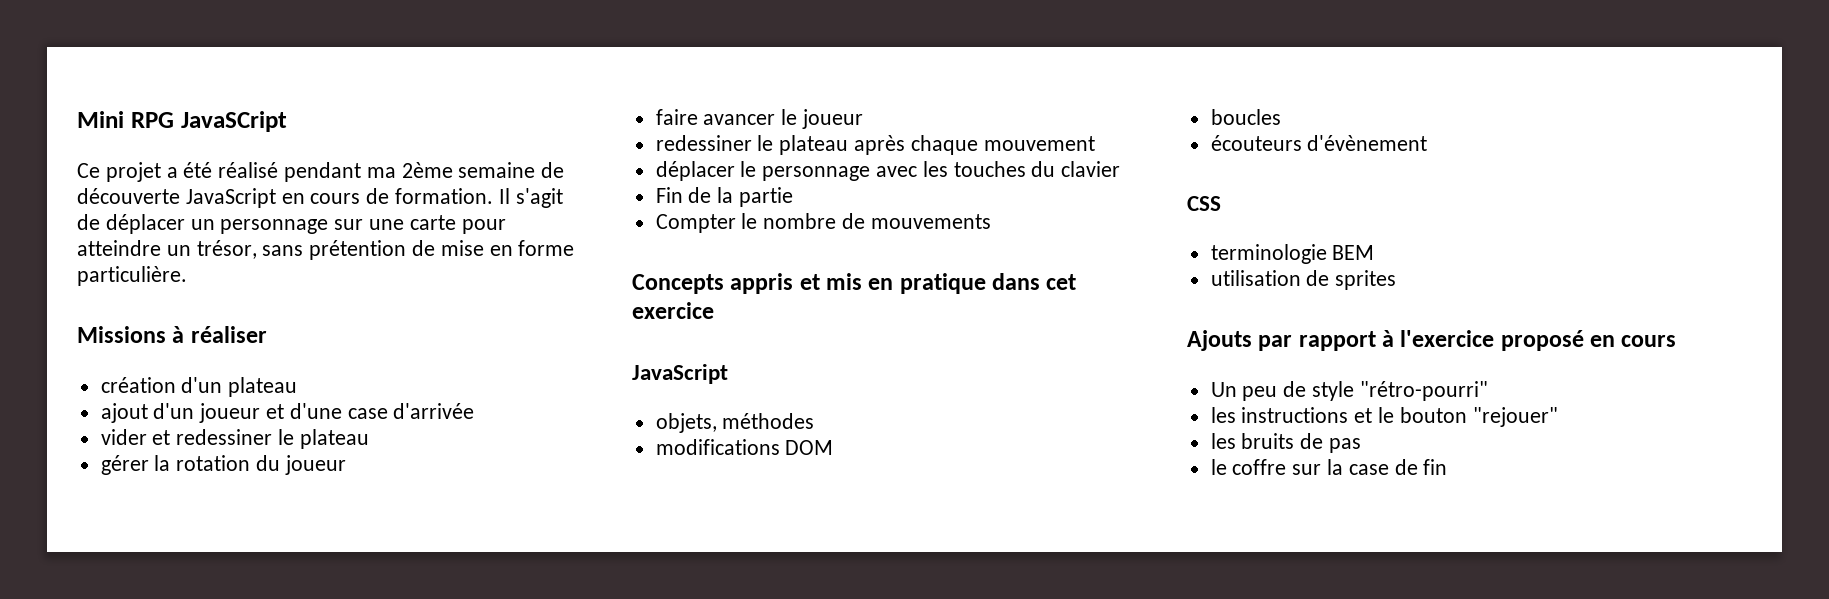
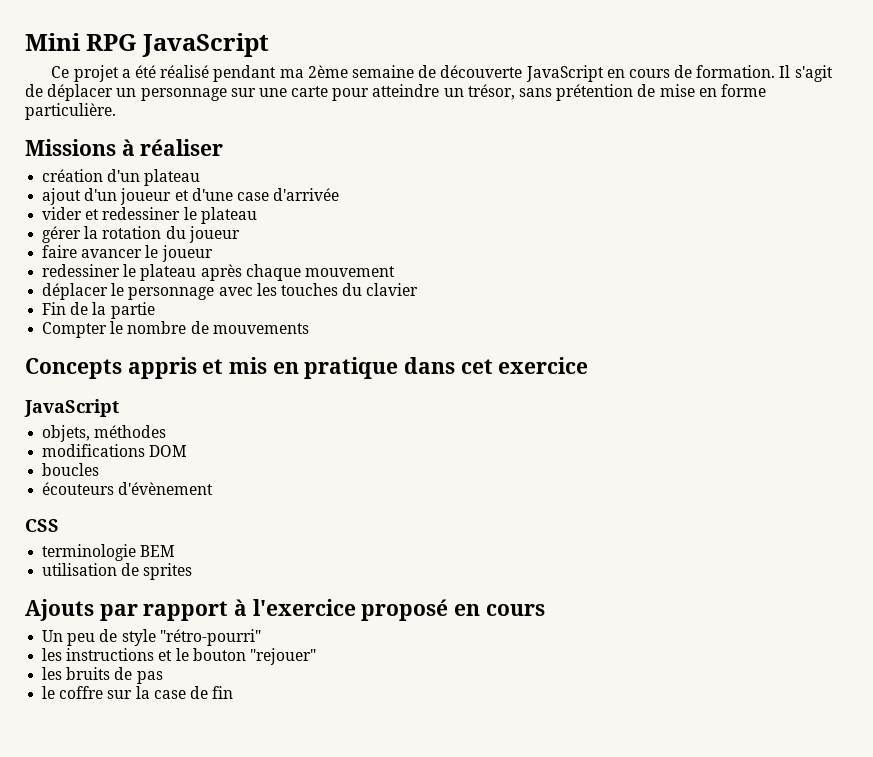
[180,111,287,132] JavaSCript -> [141,33,269,57] JavaScript

